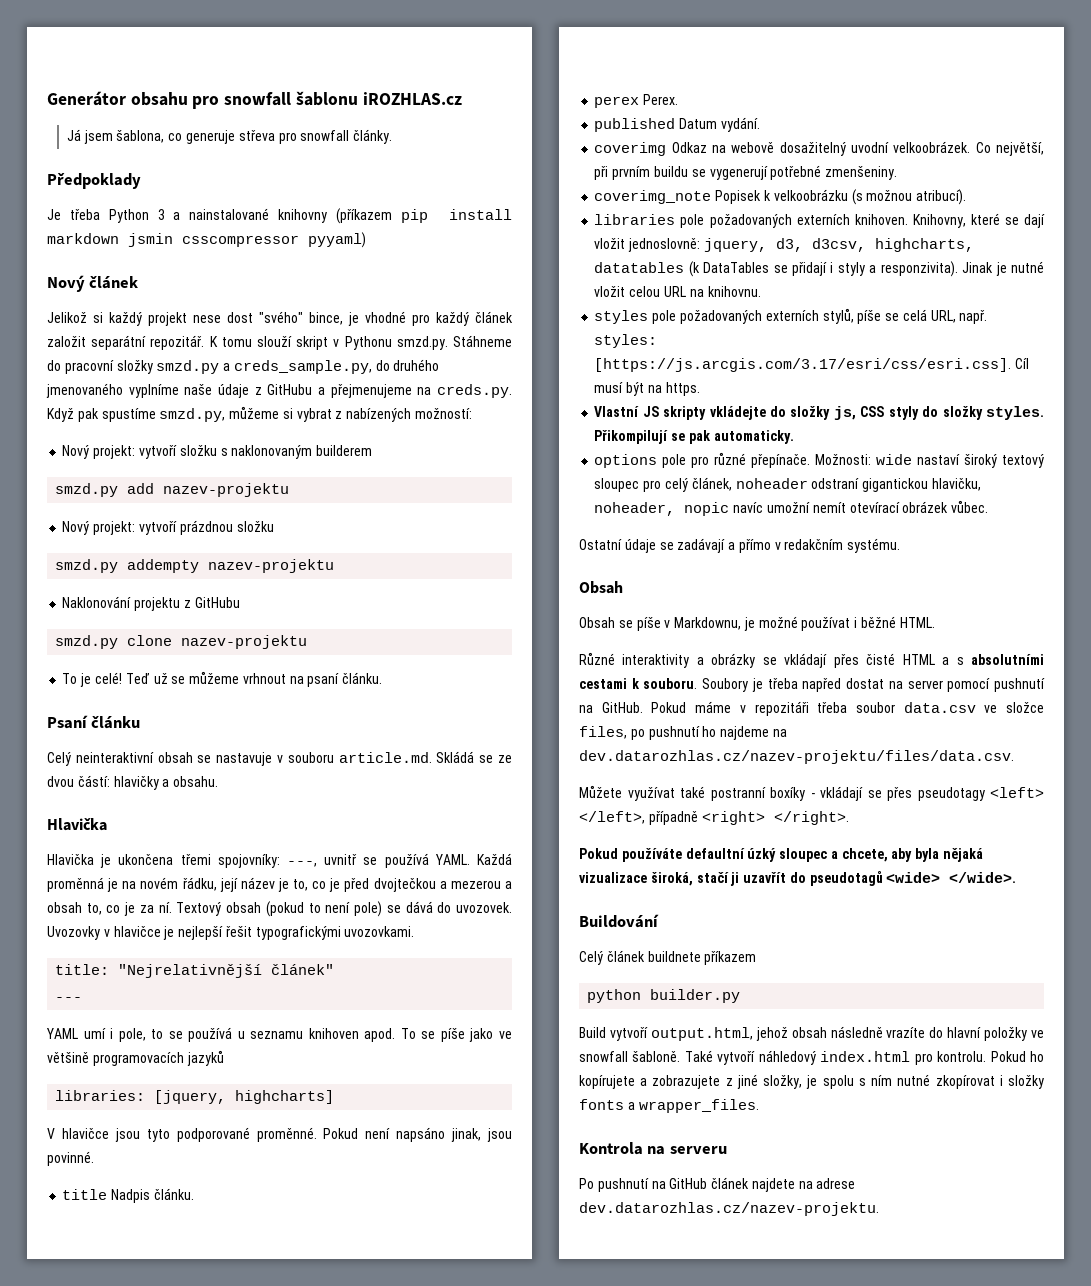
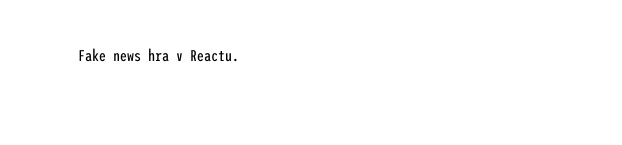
[47,91,462,109] [66,129,393,144] [47,172,141,189] [47,208,512,224] [47,232,366,248] [47,275,139,292] [47,311,513,326] [47,335,512,350] [47,359,440,374] [46,383,512,398] [47,406,473,422] [62,445,373,459] [55,483,290,497] [62,520,274,535] [55,559,335,573] [62,596,240,611] [55,635,308,649] [62,671,383,687] [47,715,141,729] [47,751,513,766] [47,775,219,790] [47,818,107,831] [47,853,512,868] [47,877,512,892] [47,901,513,917] [47,926,415,940] [55,964,335,978] [55,997,83,1001] [46,1027,513,1042] [47,1050,224,1066] [55,1090,335,1104] [47,1127,512,1142] [47,1151,94,1166] [62,1188,194,1203] [594,94,679,108] [594,117,760,132] [594,141,1044,156] [594,165,898,180] [594,189,967,205] [594,213,1045,228] [594,238,974,252] [594,261,1045,277] [594,286,761,297] [594,308,988,324] [594,334,658,348] [594,358,1030,372] [594,382,700,396] [594,406,1044,420] [594,430,794,444] [594,452,1044,468] [594,477,981,492] [594,500,989,516] [579,538,901,553] [579,581,623,594] [579,616,935,631] [579,652,1044,668] [579,678,1045,692] [579,701,1044,716] [579,726,787,740] [579,750,1014,764] [579,785,1044,801] [579,811,849,825] [579,847,984,862] [579,871,1017,886] [579,914,659,928] [579,950,757,965] [587,989,741,1003] [579,1026,1044,1041] [579,1050,1044,1065] [579,1074,1044,1089] [579,1099,759,1113] [579,1142,727,1155] [579,1177,856,1192] [579,1202,879,1216] Generátor obsahu pro snowfall šablonu iROZHLAS.cz // Já jsem šablona, co generuje střeva pro snowfall články. // Předpoklady // Je třeba Python 3 a nainstalované knihovny (příkazem pip install markdown jsmin csscompressor pyyaml) // Nový článek // Jelikož si každý projekt nese dost "svého" bince, je vhodné pro každý článek založit separátní repozitář. K tomu slouží skript v Pythonu smzd.py. Stáhneme do pracovní složky smzd.py a creds_sample.py, do druhého jmenovaného vyplníme naše údaje z GitHubu a přejmenujeme na creds.py. Když pak spustíme smzd.py, můžeme si vybrat z nabízených možností: // Nový projekt: vytvoří složku s naklonovaným builderem // smzd.py add nazev-projektu // Nový projekt: vytvoří prázdnou složku // smzd.py addempty nazev-projektu // Naklonování projektu z GitHubu // smzd.py clone nazev-projektu // To je celé! Teď už se můžeme vrhnout na psaní článku. // Psaní článku // Celý neinteraktivní obsah se nastavuje v souboru article.md. Skládá se ze dvou částí: hlavičky a obsahu. // Hlavička // Hlavička je ukončena třemi spojovníky: ---, uvnitř se používá YAML. Každá proměnná je na novém řádku, její název je to, co je před dvojtečkou a mezerou a obsah to, co je za ní. Textový obsah (pokud to není pole) se dává do uvozovek. Uvozovky v hlavičce je nejlepší řešit typografickými uvozovkami. // title: "Nejrelativnější článek" // --- // YAML umí i pole, to se používá u seznamu knihoven apod. To se píše jako ve většině programovacích jazyků // libraries: [jquery, highcharts] // V hlavičce jsou tyto podporované proměnné. Pokud není napsáno jinak, jsou povinné. // title Nadpis článku. // perex Perex. // published Datum vydání. // coverimg Odkaz na webově dosažitelný uvodní velkoobrázek. Co největší, při prvním buildu se vygenerují potřebné zmenšeniny. // coverimg_note Popisek k velkoobrázku (s možnou atribucí). // libraries pole požadovaných externích knihoven. Knihovny, které se dají vložit jednoslovně: jquery, d3, d3csv, highcharts, datatables (k DataTables se přidají i styly a responzivita). Jinak je nutné vložit celou URL na knihovnu. // styles pole požadovaných externích stylů, píše se celá URL, např. styles: [https://js.arcgis.com/3.17/esri/css/esri.css]. Cíl musí být na https. // Vlastní JS skripty vkládejte do složky js, CSS styly do složky styles. Přikompilují se pak automaticky. // options pole pro různé přepínače. Možnosti: wide nastaví široký textový sloupec pro celý článek, noheader odstraní gigantickou hlavičku, noheader, nopic navíc umožní nemít otevírací obrázek vůbec. // Ostatní údaje se zadávají a přímo v redakčním systému. // Obsah // Obsah se píše v Markdownu, je možné používat i běžné HTML. // Různé interaktivity a obrázky se vkládají přes čisté HTML a s absolutními cestami k souboru. Soubory je třeba napřed dostat na server pomocí pushnutí na GitHub. Pokud máme v repozitáři třeba soubor data.csv ve složce files, po pushnutí ho najdeme na dev.datarozhlas.cz/nazev-projektu/files/data.csv. // Můžete využívat také postranní boxíky - vkládají se přes pseudotagy <left> </left>, případně <right> </right>. // Pokud používáte defaultní úzký sloupec a chcete, aby byla nějaká vizualizace široká, stačí ji uzavřít do pseudotagů <wide> </wide>. // Buildování // Celý článek buildnete příkazem // python builder.py // Build vytvoří output.html, jehož obsah následně vrazíte do hlavní položky ve snowfall šabloně. Také vytvoří náhledový index.html pro kontrolu. Pokud ho kopírujete a zobrazujete z jiné složky, je spolu s ním nutné zkopírovat i složky fonts a wrapper_files. // Kontrola na serveru // Po pushnutí na GitHub článek najdete na adrese dev.datarozhlas.cz/nazev-projektu. -> [78,48,239,62] Fake news hra v Reactu.

